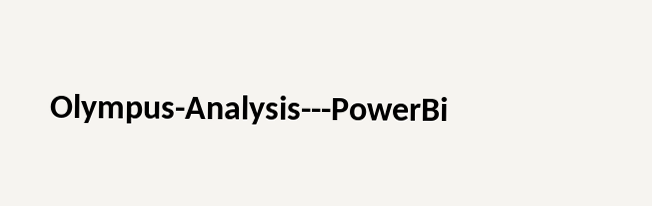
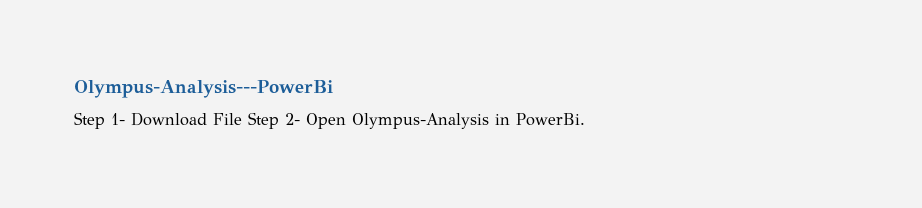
(449, 110) none -> [74,112,585,129] // Step 1- Download File Step 2- Open Olympus-Analysis in PowerBi.

